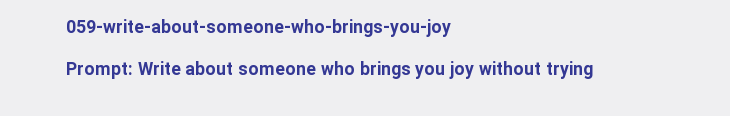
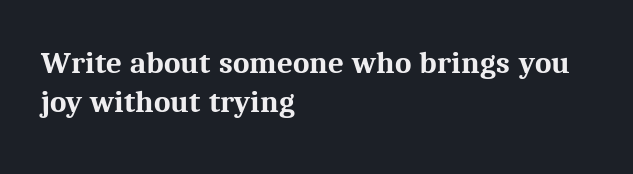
[66,19,451,37] [66,62,133,79] 059-write-about-someone-who-brings-you-joy // Prompt: -> (40, 62) none

